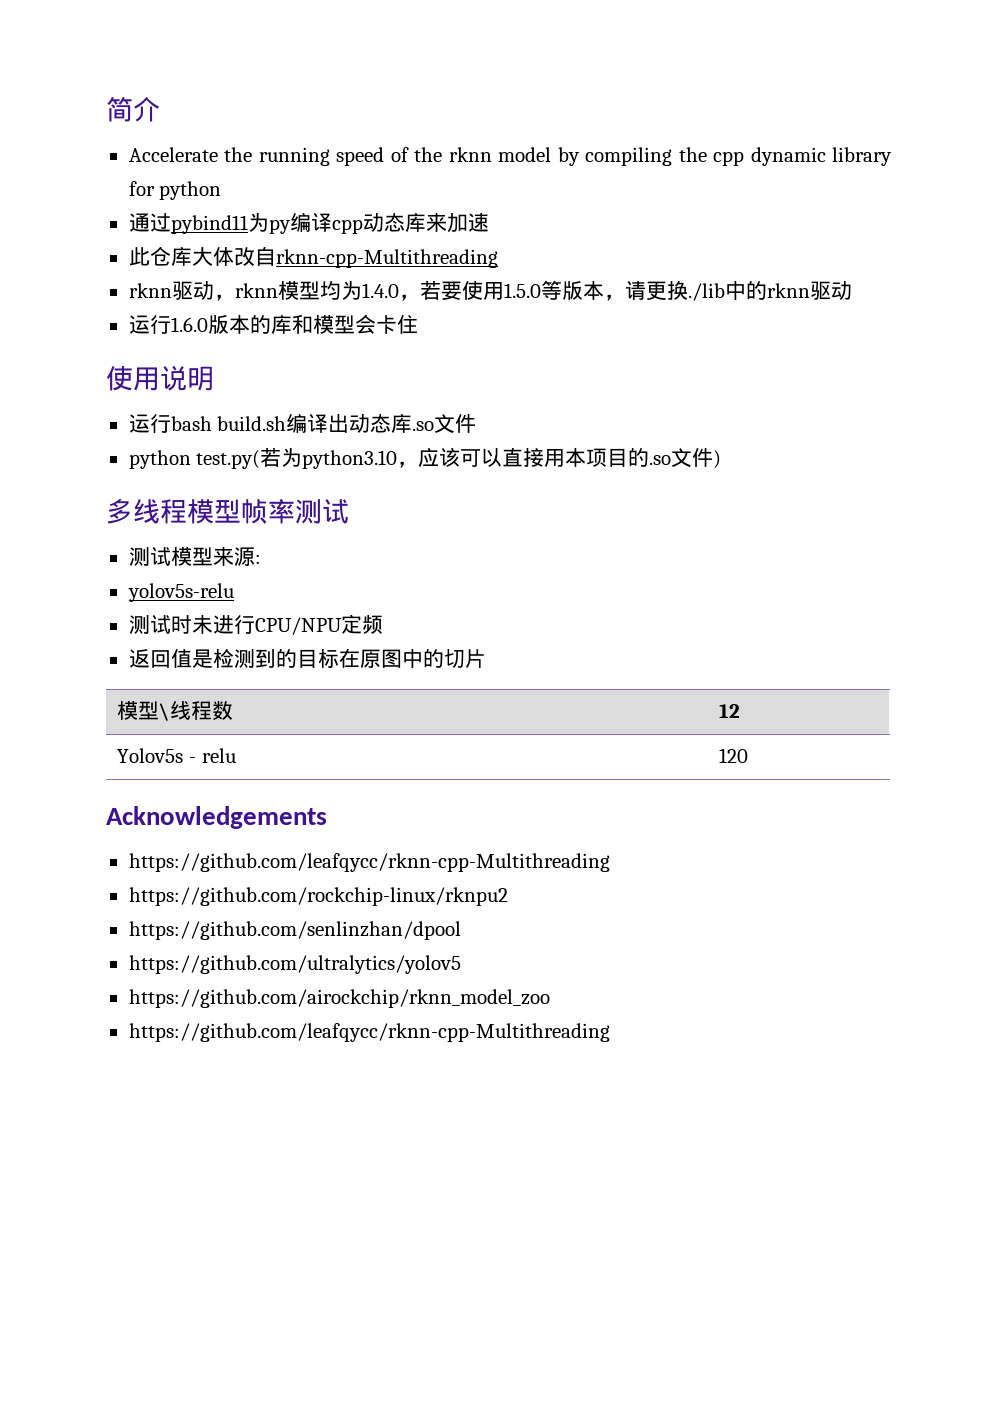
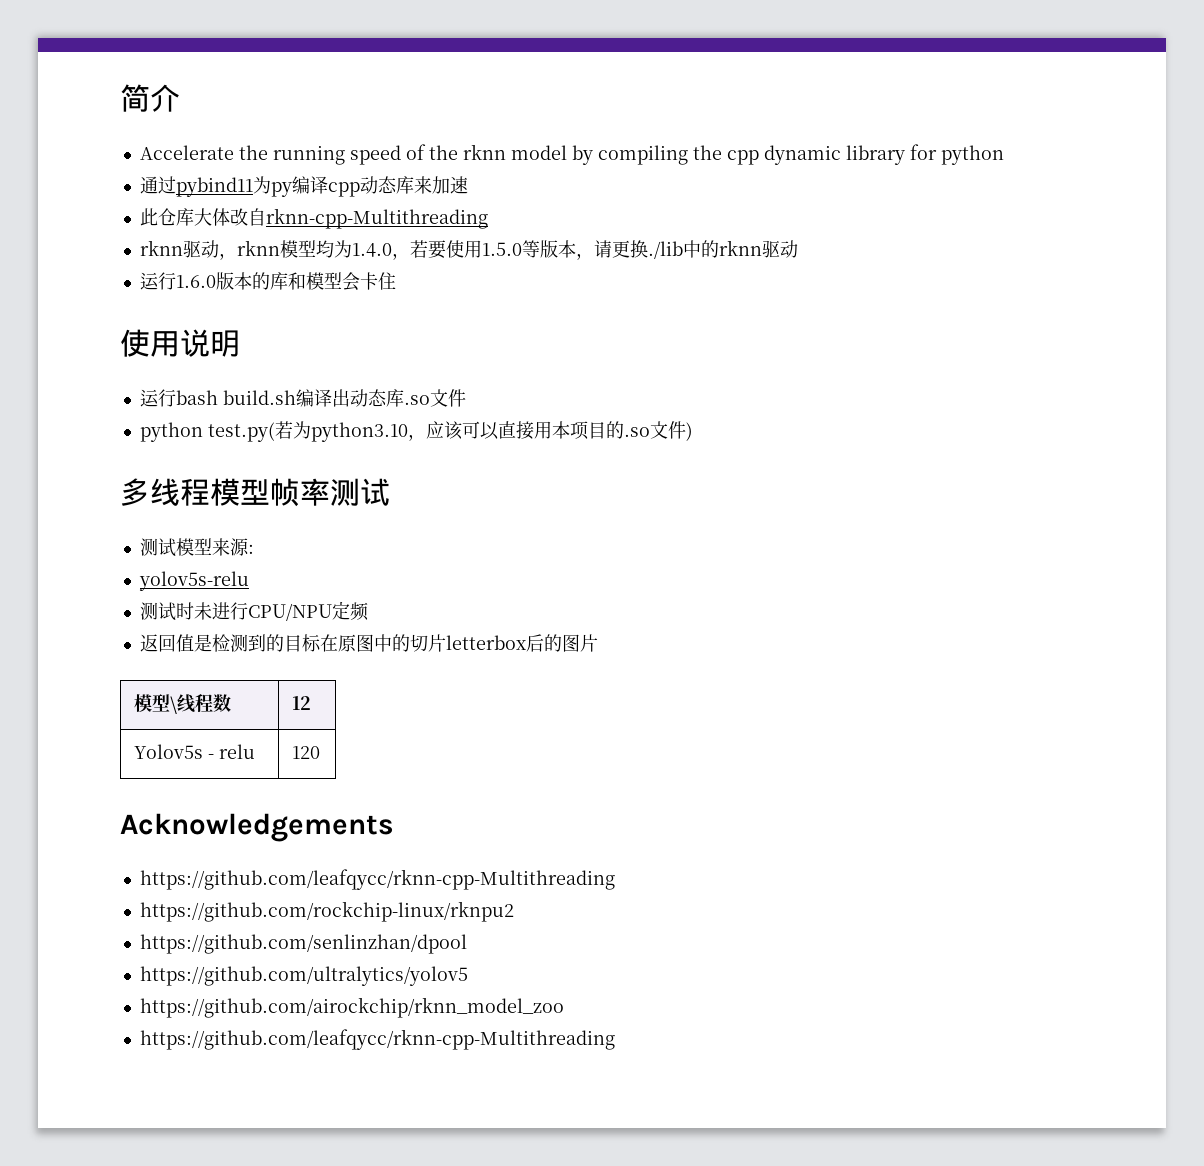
(486, 658) none -> [445,634,598,652] letterbox后的图片

